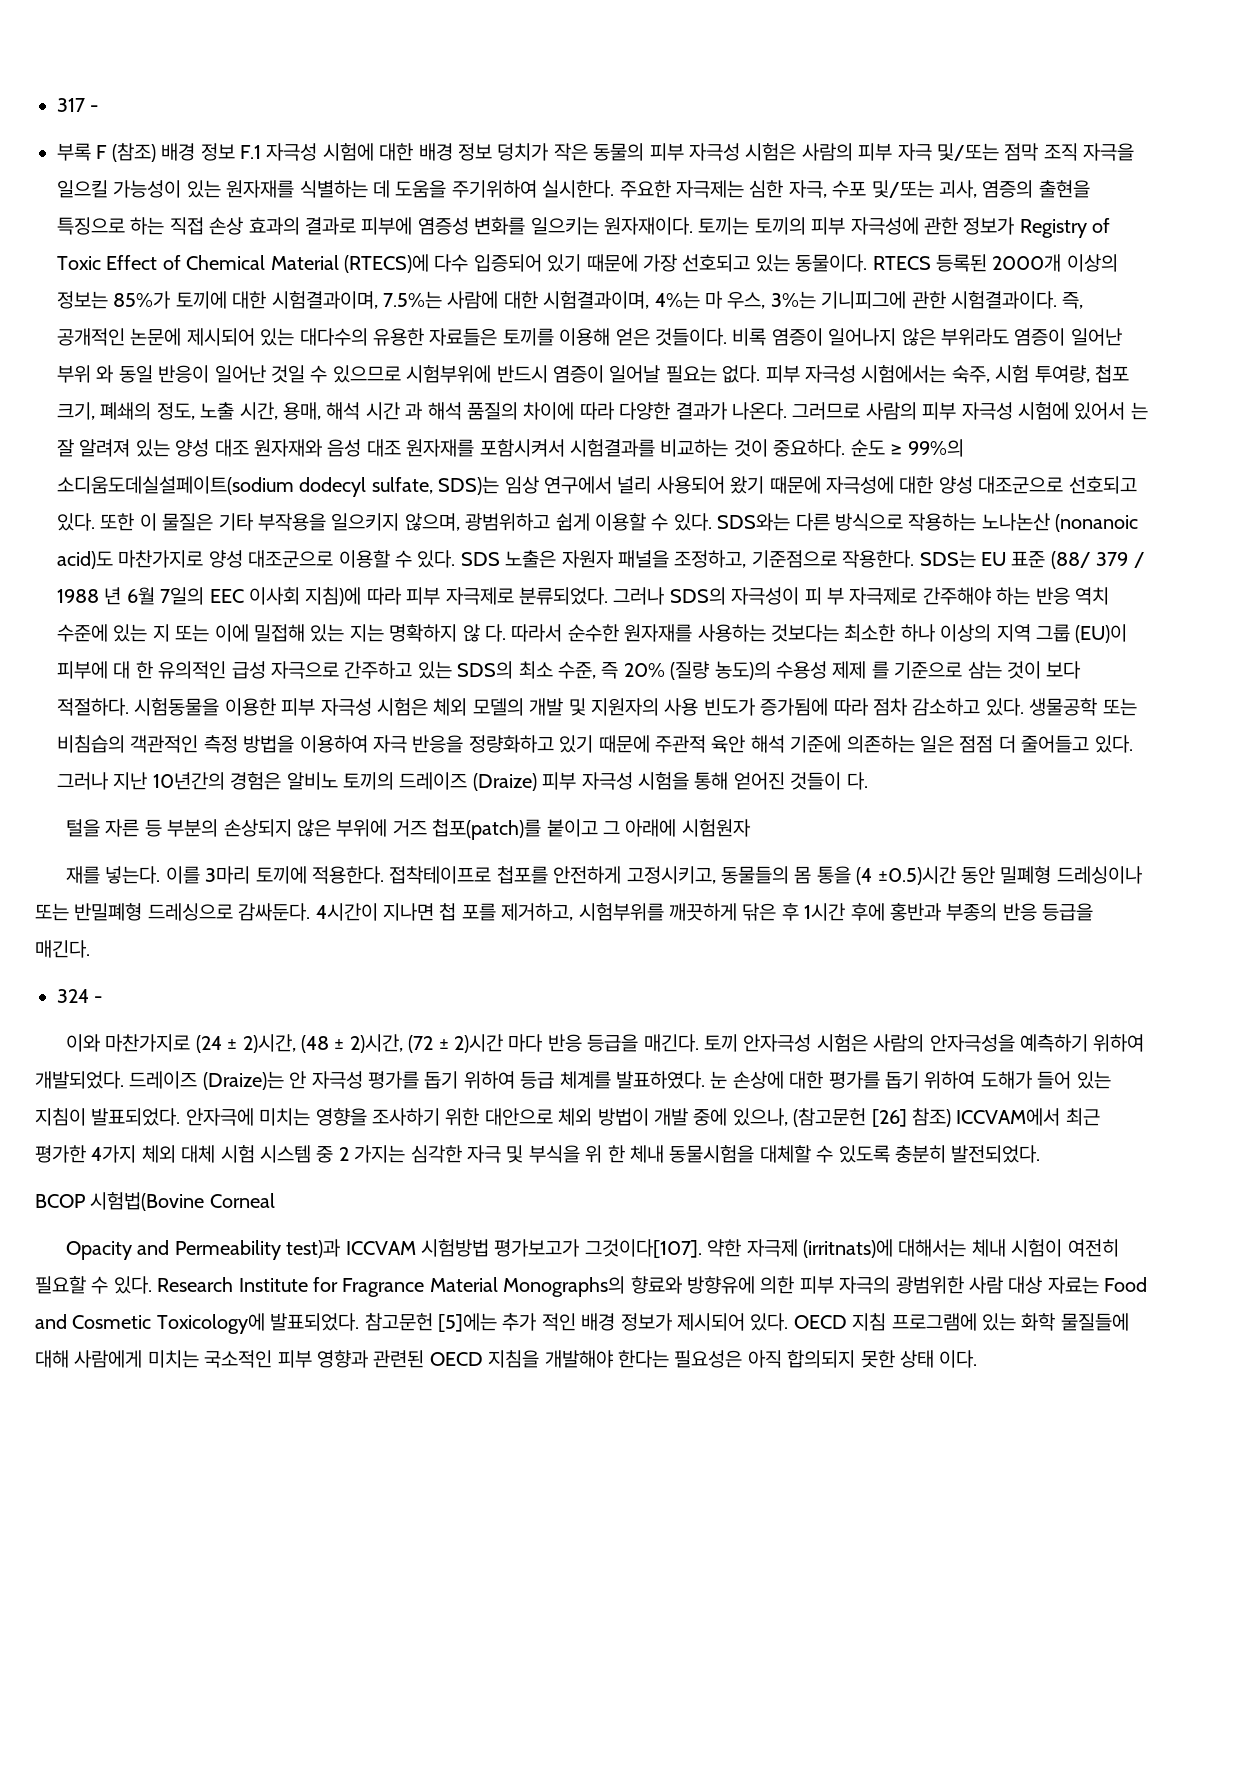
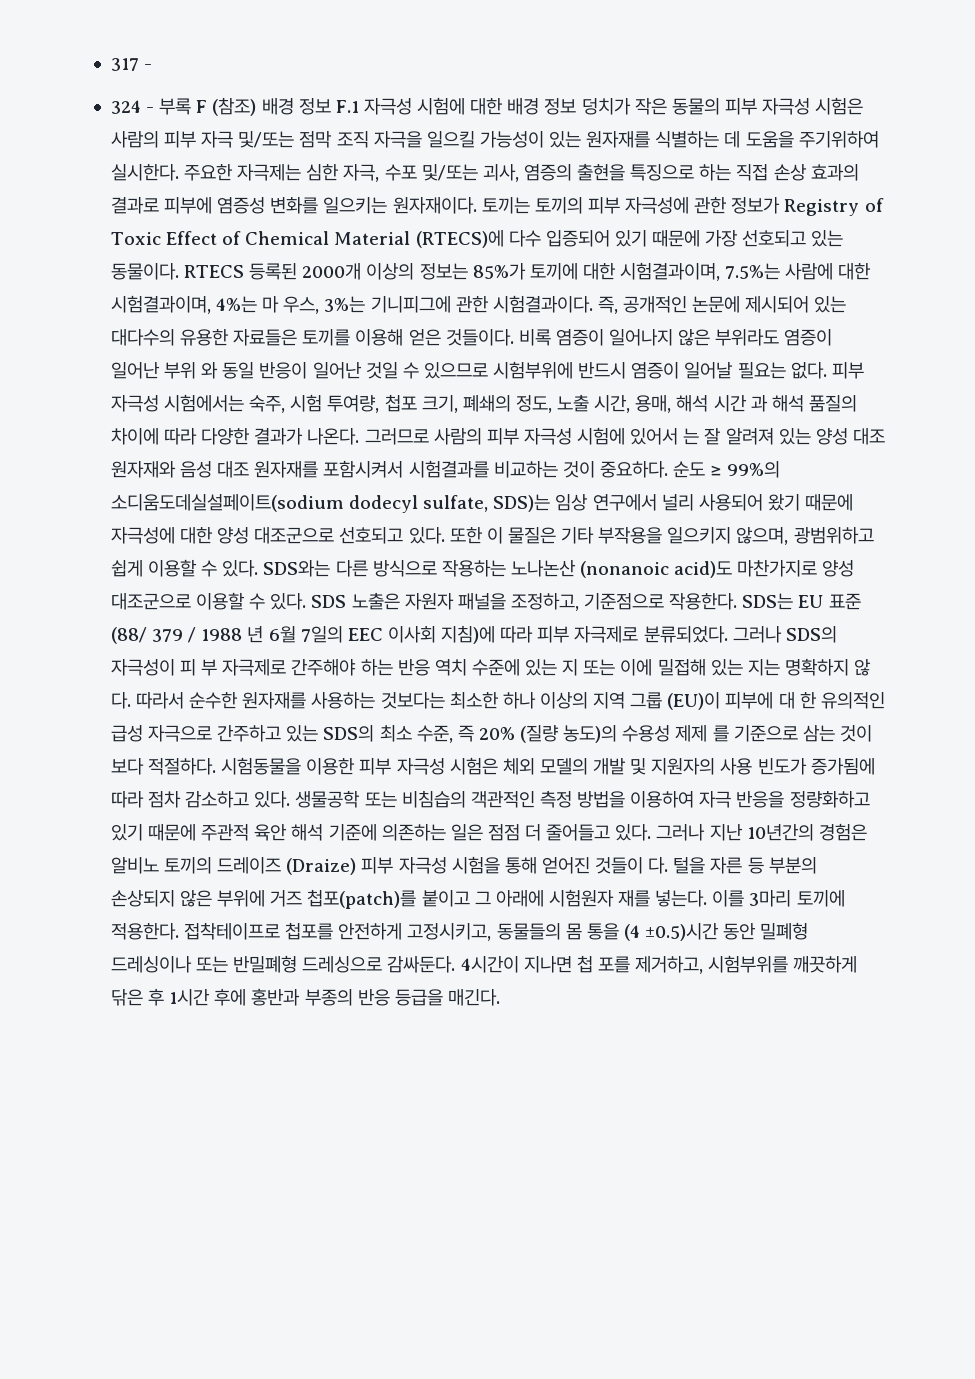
(99, 108) none -> [110,100,155,114] 324 -
(868, 781) // -> (669, 865) none
(751, 828) // -> (614, 898) none
[57,989,103,1003] [66,1034,1145,1053] [35,1071,1111,1090] [35,1108,1100,1127] [35,1145,1041,1163] [35,1192,275,1211] [66,1239,1119,1260] [35,1276,1148,1297] [35,1313,1129,1334] [35,1350,978,1368] // 324 - // 이와 마찬가지로 (24 ± 2)시간, (48 ± 2)시간, (72 ± 2)시간 마다 반응 등급을 매긴다. 토끼 안자극성 시험은 사람의 안자극성을 예측하기 위하여 개발되었다. 드레이즈 (Draize)는 안 자극성 평가를 돕기 위하여 등급 체계를 발표하였다. 눈 손상에 대한 평가를 돕기 위하여 도해가 들어 있는 지침이 발표되었다. 안자극에 미치는 영향을 조사하기 위한 대안으로 체외 방법이 개발 중에 있으나, (참고문헌 [26] 참조) ICCVAM에서 최근 평가한 4가지 체외 대체 시험 시스템 중 2 가지는 심각한 자극 및 부식을 위 한 체내 동물시험을 대체할 수 있도록 충분히 발전되었다. // BCOP 시험법(Bovine Corneal // Opacity and Permeability test)과 ICCVAM 시험방법 평가보고가 그것이다[107]. 약한 자극제 (irritnats)에 대해서는 체내 시험이 여전히 필요할 수 있다. Research Institute for Fragrance Material Monographs의 향료와 방향유에 의한 피부 자극의 광범위한 사람 대상 자료는 Food and Cosmetic Toxicology에 발표되었다. 참고문헌 [5]에는 추가 적인 배경 정보가 제시되어 있다. OECD 지침 프로그램에 있는 화학 물질들에 대해 사람에게 미치는 국소적인 피부 영향과 관련된 OECD 지침을 개발해야 한다는 필요성은 아직 합의되지 못한 상태 이다. -> (500, 997) none

